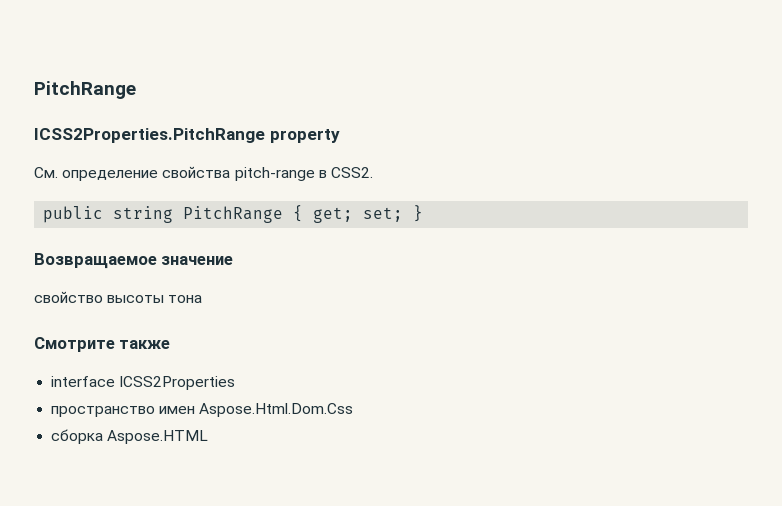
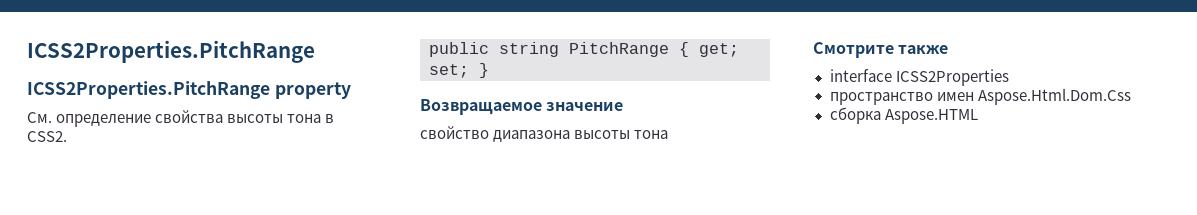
[34,81,136,99] PitchRange -> [27,40,315,63] ICSS2Properties.PitchRange
[234,167,315,181] pitch-range -> [227,114,322,123] высоты тона
(103, 297) none -> [493,130,571,142] диапазона

